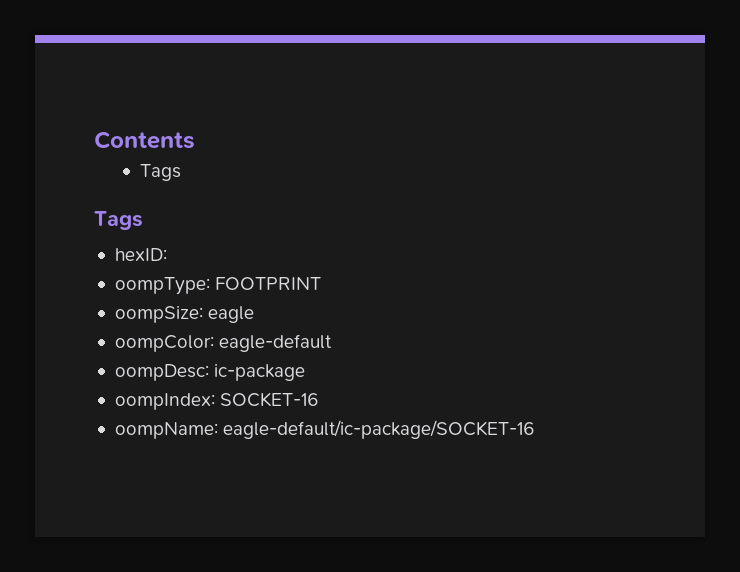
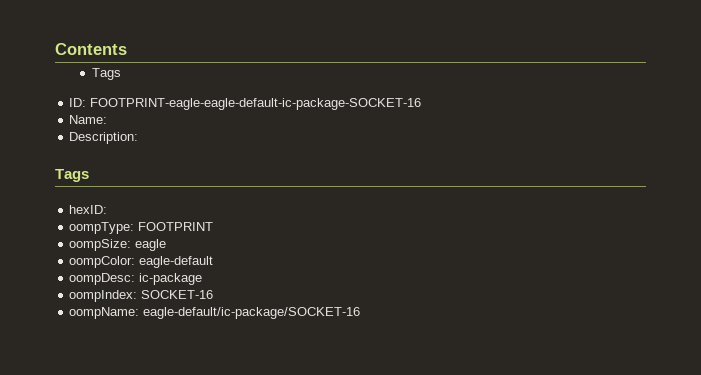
(181, 172) none -> [69,98,422,110] [69,115,108,124] [69,132,139,144] // ID: FOOTPRINT-eagle-eagle-default-ic-package-SOCKET-16 // Name: // Description:

